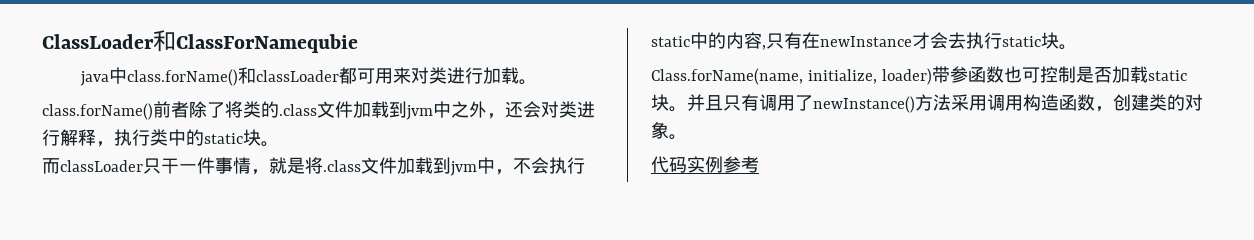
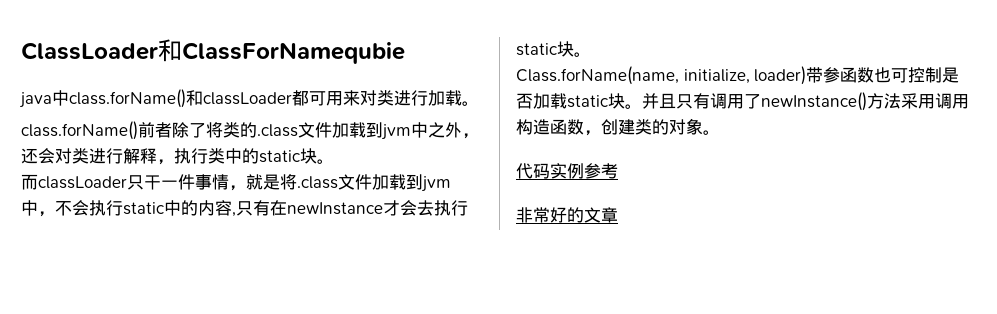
(759, 164) none -> [516,207,618,223] // 非常好的文章

